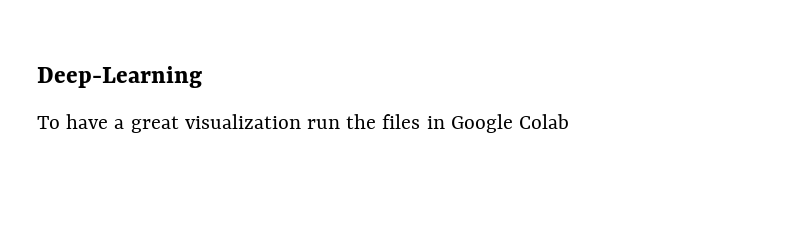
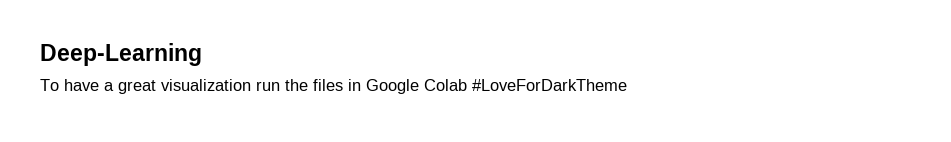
(570, 121) none -> [472,79,627,91] #LoveForDarkTheme

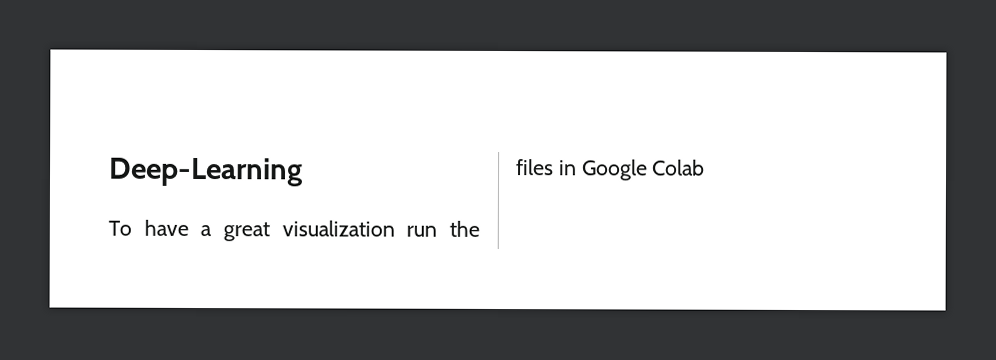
[472,79,627,91] #LoveForDarkTheme -> (706, 167) none

